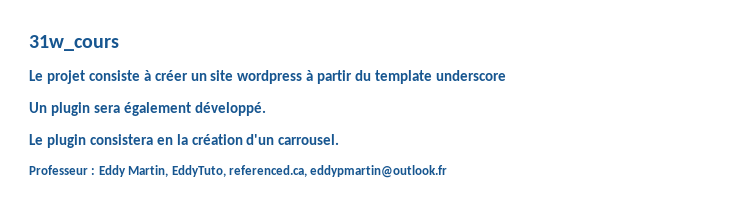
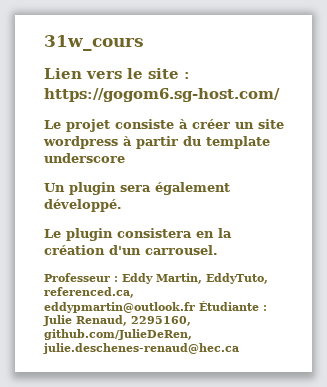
(119, 43) none -> [44,68,190,79] [44,88,280,102] // Lien vers le site : https://gogom6.sg-host.com/
(448, 171) none -> [199,301,267,311] [43,315,191,326] [44,329,192,340] [43,343,239,354] Étudiante : Julie Renaud, 2295160, github.com/JulieDeRen, julie.deschenes-renaud@hec.ca

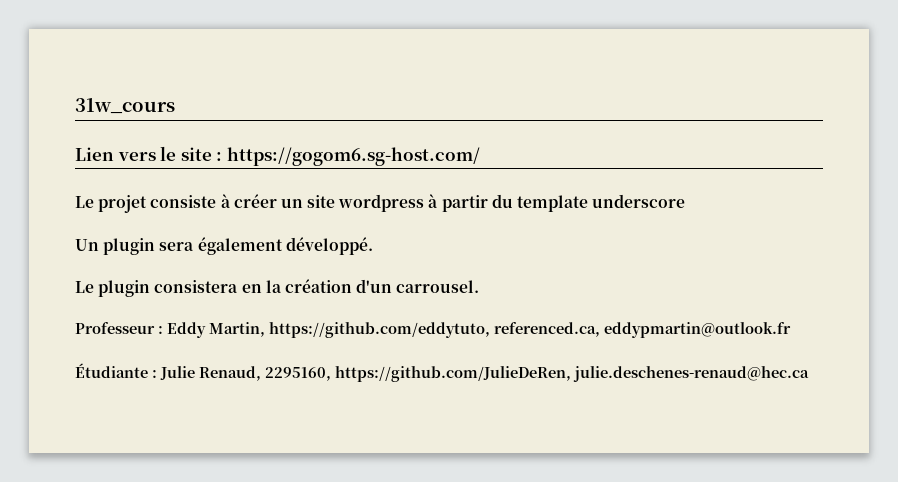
[206,273,268,284] EddyTuto, -> [269,322,490,338] https://github.com/eddytuto,
(195, 307) none -> (791, 330) //
[44,329,192,340] github.com/JulieDeRen, -> [335,366,571,382] https://github.com/JulieDeRen,

